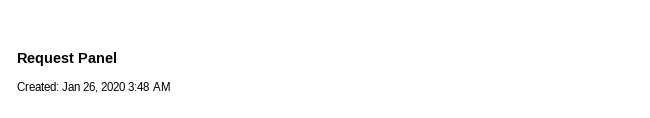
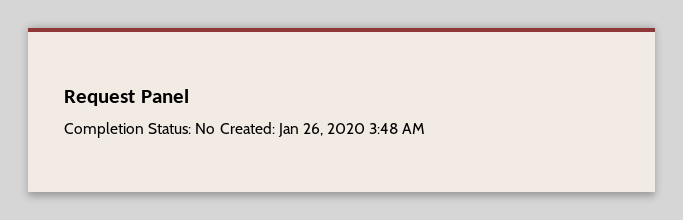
(117, 57) none -> [64,122,216,138] Completion Status: No

